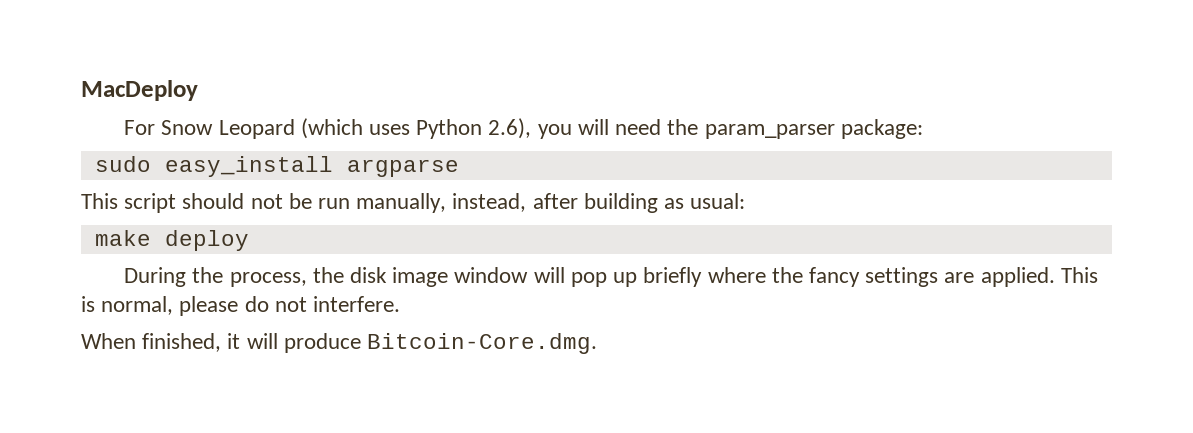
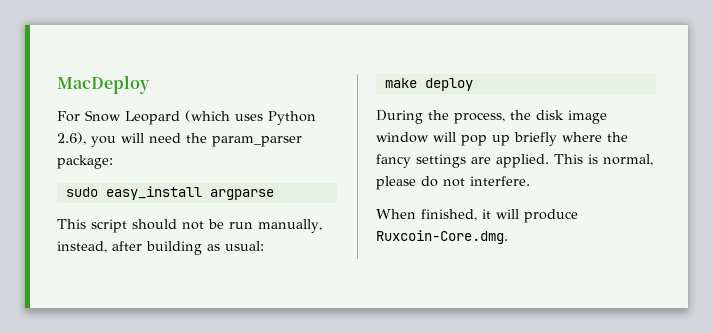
[367,333,598,354] Bitcoin-Core.dmg. -> [376,230,508,244] Ruxcoin-Core.dmg.

